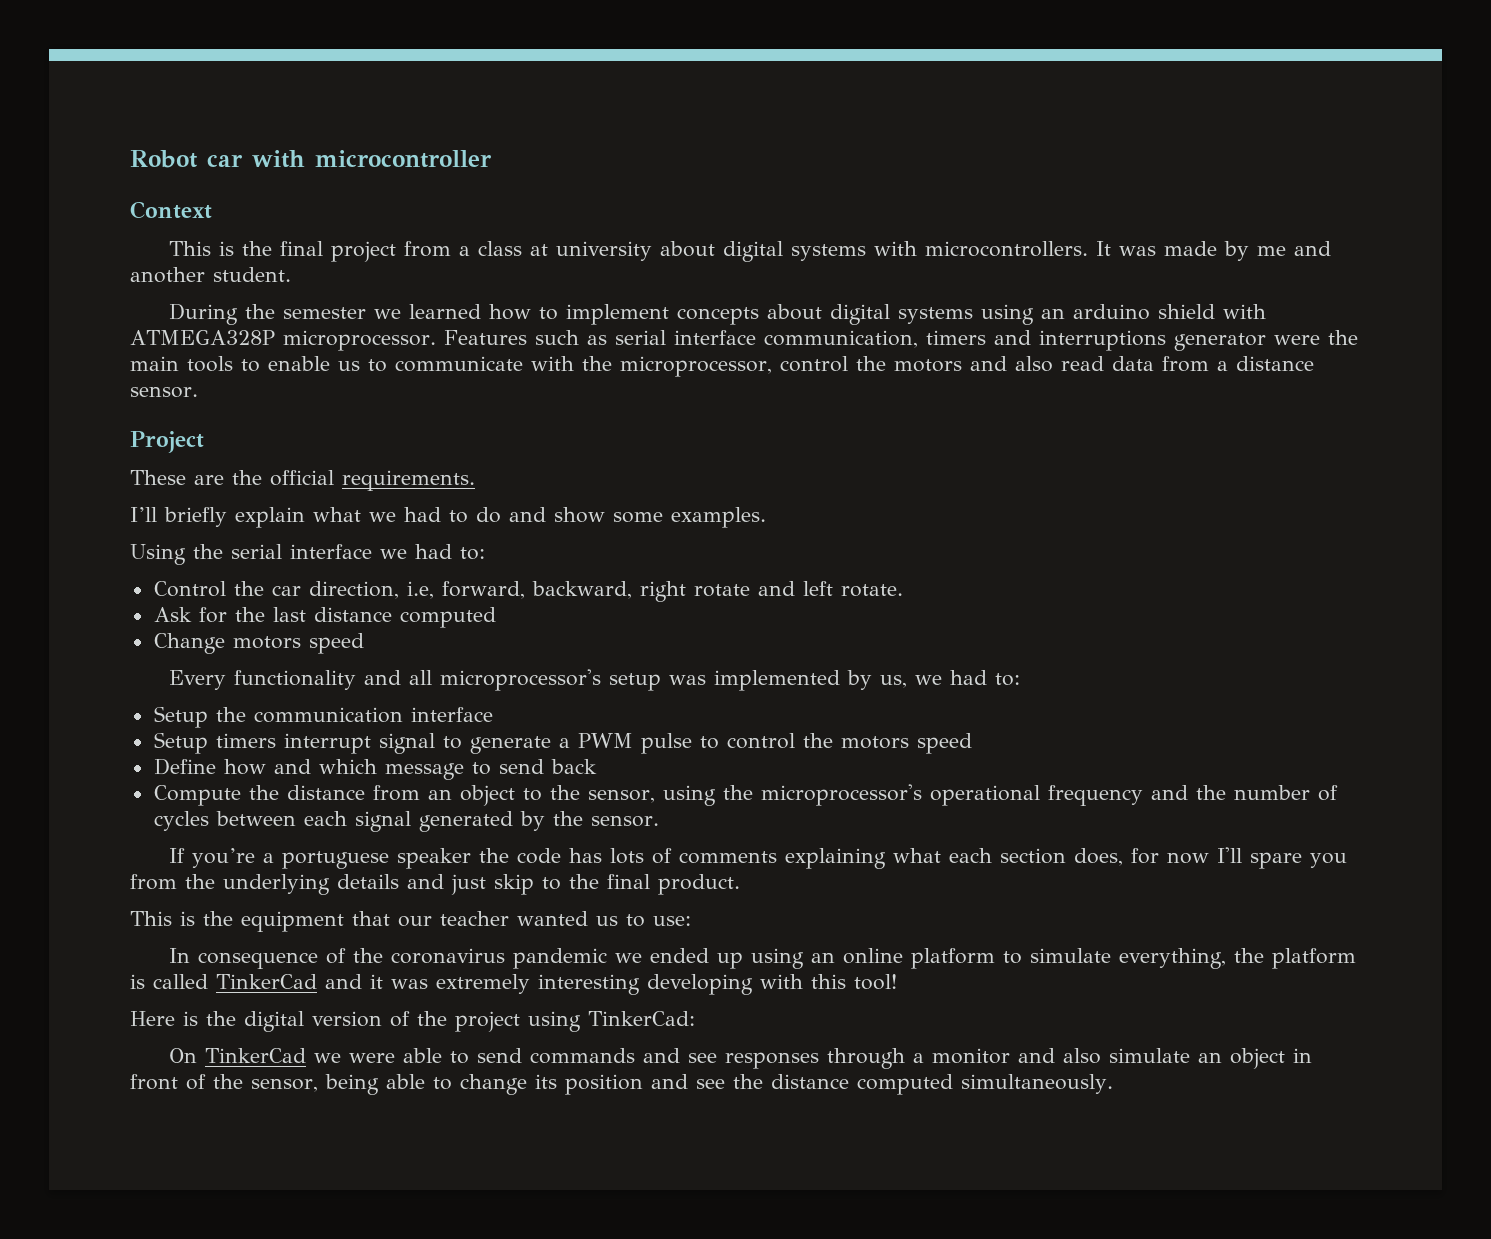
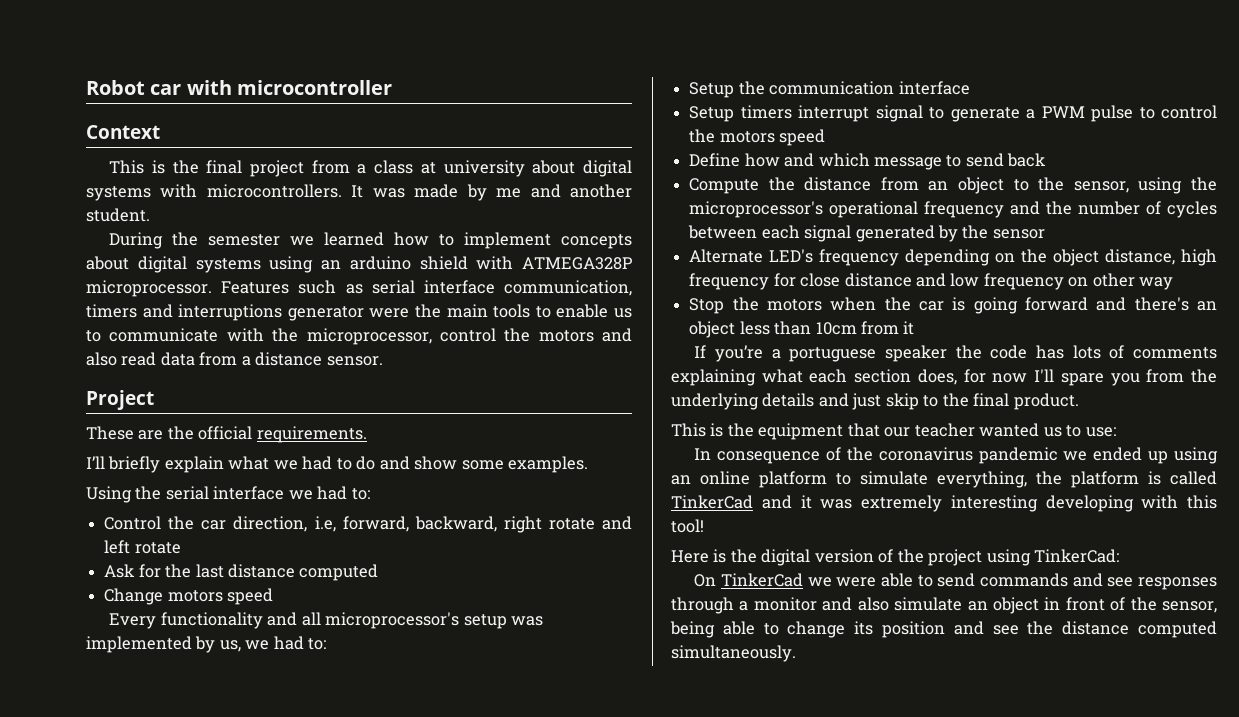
[840,584,903,597] rotate. -> [134,542,181,554] rotate
[590,815,659,827] sensor. -> [992,229,1045,239] [689,249,1217,266] [689,273,1174,290] [689,297,1217,314] [689,321,915,338] sensor // Alternate LED's frequency depending on the object distance, high frequency for close distance and low frequency on other way // Stop the motors when the car is going forward and there's an object less than 10cm from it

